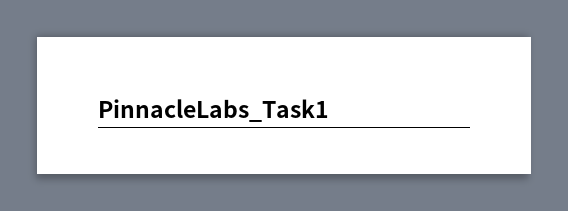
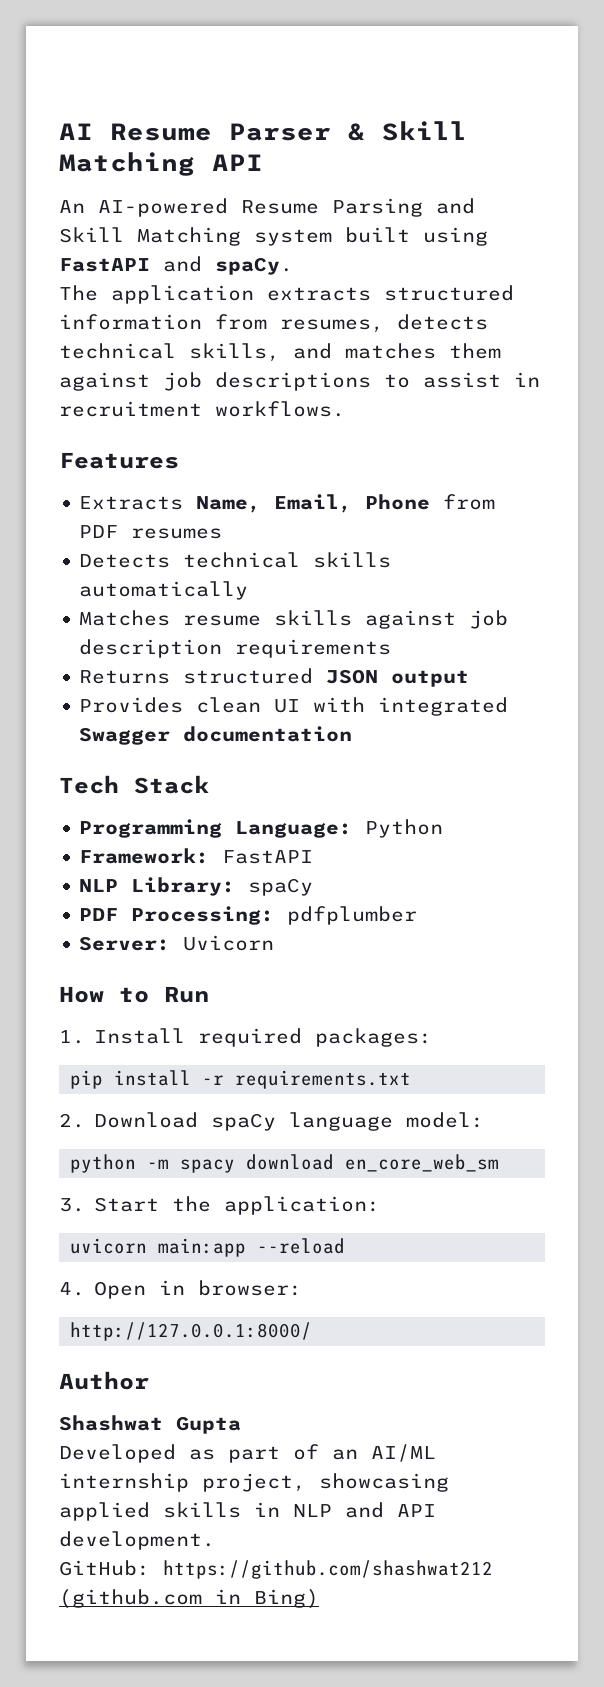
[98,99,329,122] PinnacleLabs_Task1 -> [59,121,467,141] [59,152,263,176] [59,198,475,217] [59,227,488,246] [59,256,293,275] [59,285,514,304] [59,314,488,333] [59,343,501,362] [59,372,540,391] [59,401,345,417] [59,452,179,469] [79,494,496,513] [79,525,223,539] [79,552,392,568] [79,581,249,600] [79,610,509,629] [79,639,392,658] [79,668,470,687] [79,697,509,716] [79,726,353,745] [59,775,209,794] [79,819,444,838] [79,848,314,864] [79,877,314,896] [79,906,418,925] [79,935,275,951] [59,986,209,1003] [59,1028,433,1047] [70,1070,412,1089] [59,1112,485,1131] [70,1154,500,1173] [59,1196,381,1215] [70,1238,346,1257] [59,1280,303,1299] [70,1322,313,1341] [59,1371,149,1390] [59,1415,241,1434] [59,1444,436,1463] [59,1473,449,1492] [59,1502,436,1521] [59,1531,215,1550] [59,1560,493,1579] [59,1589,319,1609] AI Resume Parser & Skill Matching API // An AI-powered Resume Parsing and Skill Matching system built using FastAPI and spaCy. // The application extracts structured information from resumes, detects technical skills, and matches them against job descriptions to assist in recruitment workflows. // Features // Extracts Name, Email, Phone from PDF resumes // Detects technical skills automatically // Matches resume skills against job description requirements // Returns structured JSON output // Provides clean UI with integrated Swagger documentation // Tech Stack // Programming Language: Python // Framework: FastAPI // NLP Library: spaCy // PDF Processing: pdfplumber // Server: Uvicorn // How to Run // 1. Install required packages: // pip install -r requirements.txt // 2. Download spaCy language model: // python -m spacy download en_core_web_sm // 3. Start the application: // uvicorn main:app --reload // 4. Open in browser: // http://127.0.0.1:8000/ // Author // Shashwat Gupta // Developed as part of an AI/ML internship project, showcasing applied skills in NLP and API development. // GitHub: https://github.com/shashwat212 (github.com in Bing)

